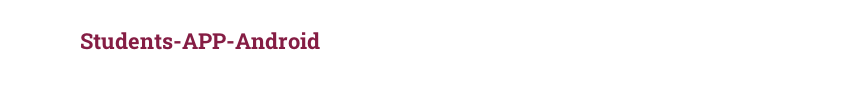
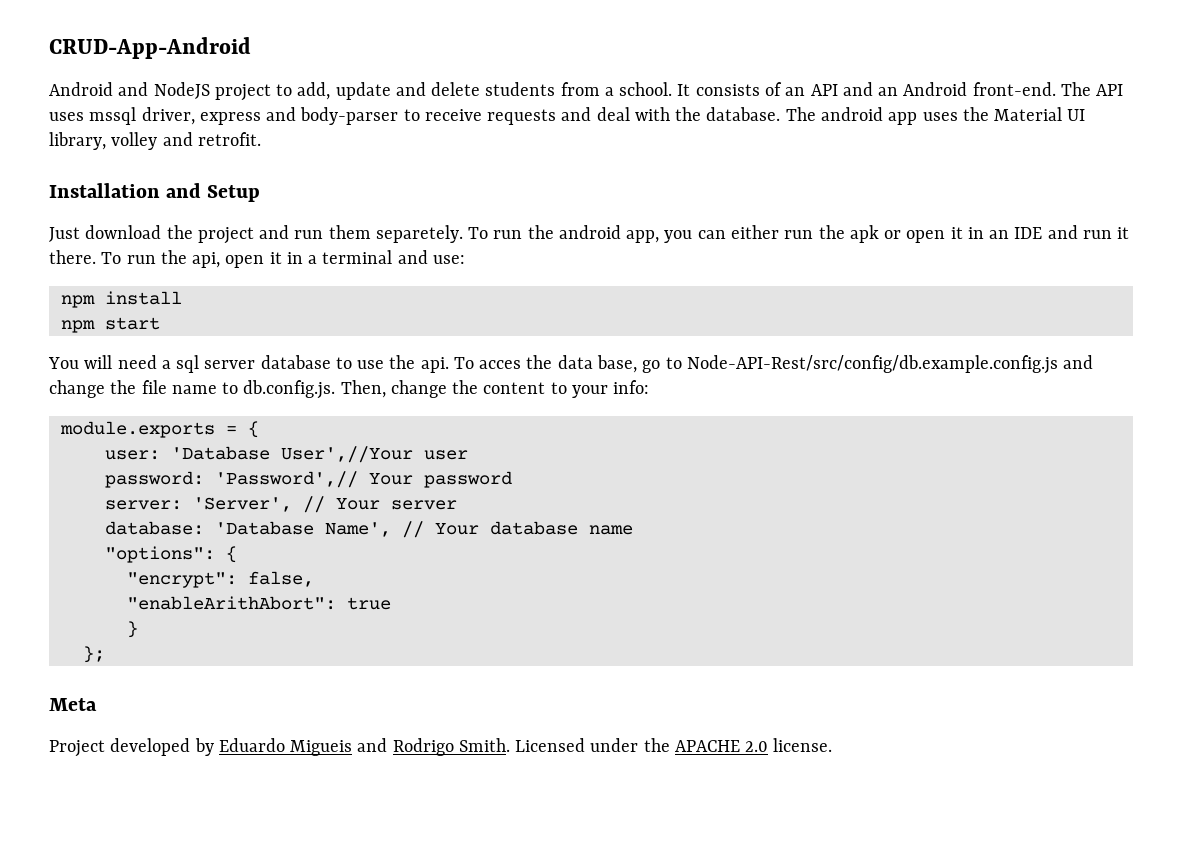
[80,32,320,50] Students-APP-Android -> [49,37,251,59] [49,82,1124,101] [49,107,1086,125] [49,132,261,150] [49,183,261,202] [49,225,1130,244] [49,250,465,268] [60,291,182,308] [60,317,160,333] [48,355,1094,374] [49,380,650,399] [59,421,259,438] [104,446,468,463] [104,471,512,488] [104,496,457,513] [104,521,633,538] [104,546,237,563] [126,571,314,588] [126,596,391,610] [126,621,138,638] [82,646,105,663] [49,698,97,711] [49,738,833,757] CRUD-App-Android // Android and NodeJS project to add, update and delete students from a school. It consists of an API and an Android front-end. The API uses mssql driver, express and body-parser to receive requests and deal with the database. The android app uses the Material UI library, volley and retrofit. // Installation and Setup // Just download the project and run them separetely. To run the android app, you can either run the apk or open it in an IDE and run it there. To run the api, open it in a terminal and use: // npm install // npm start // You will need a sql server database to use the api. To acces the data base, go to Node-API-Rest/src/config/db.example.config.js and change the file name to db.config.js. Then, change the content to your info: // module.exports = { // user: 'Database User',//Your user // password: 'Password',// Your password // server: 'Server', // Your server // database: 'Database Name', // Your database name // "options": { // "encrypt": false, // "enableArithAbort": true // } // }; // Meta // Project developed by Eduardo Migueis and Rodrigo Smith. Licensed under the APACHE 2.0 license.

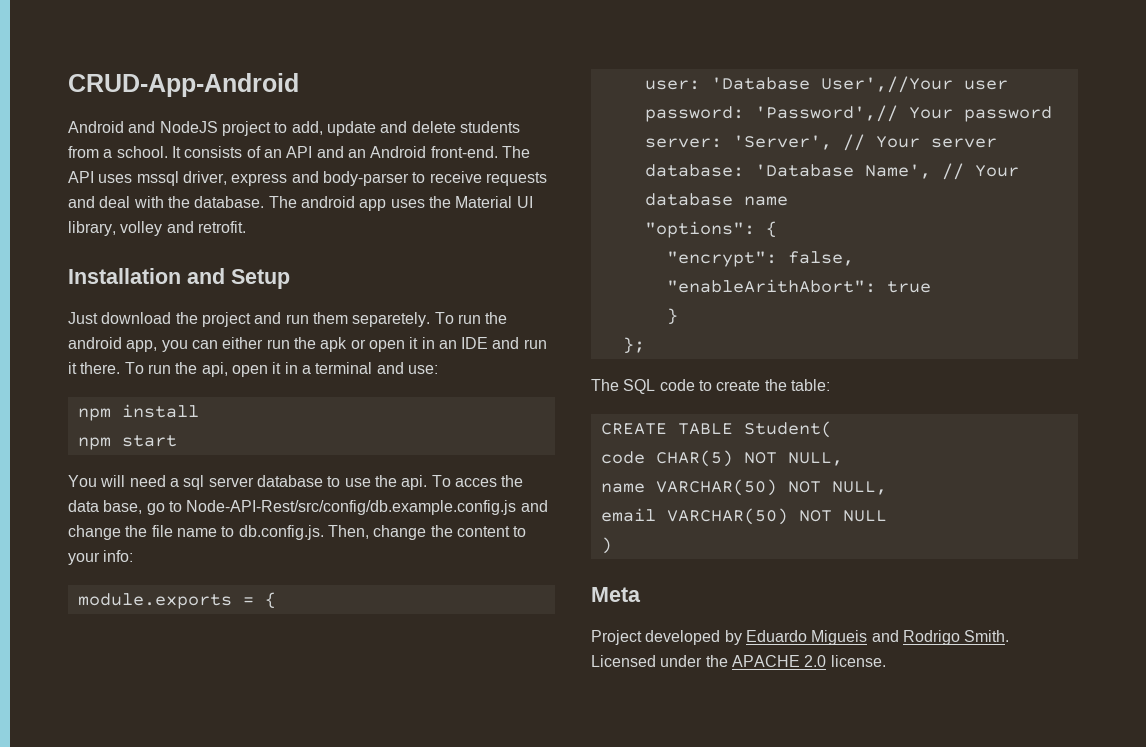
(105, 654) none -> [591,379,830,394] [600,421,832,438] [600,450,843,467] [600,479,887,496] [600,508,887,525] [600,537,612,554] // The SQL code to create the table: // CREATE TABLE Student( // code CHAR(5) NOT NULL, // name VARCHAR(50) NOT NULL, // email VARCHAR(50) NOT NULL // )

